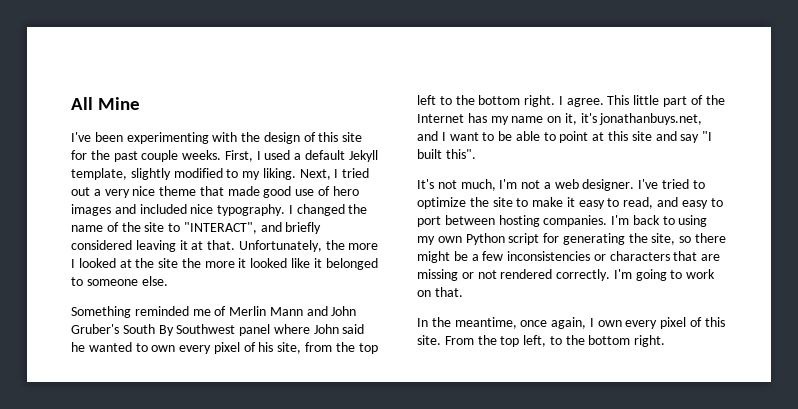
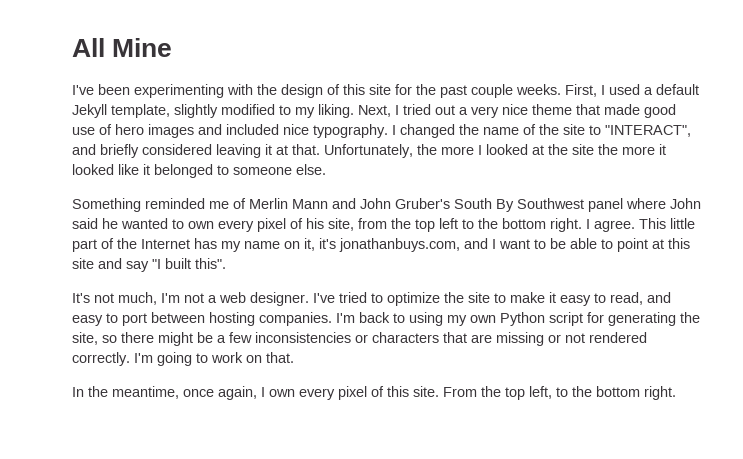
[599,113,703,125] jonathanbuys.net, -> [339,238,460,252] jonathanbuys.com,

